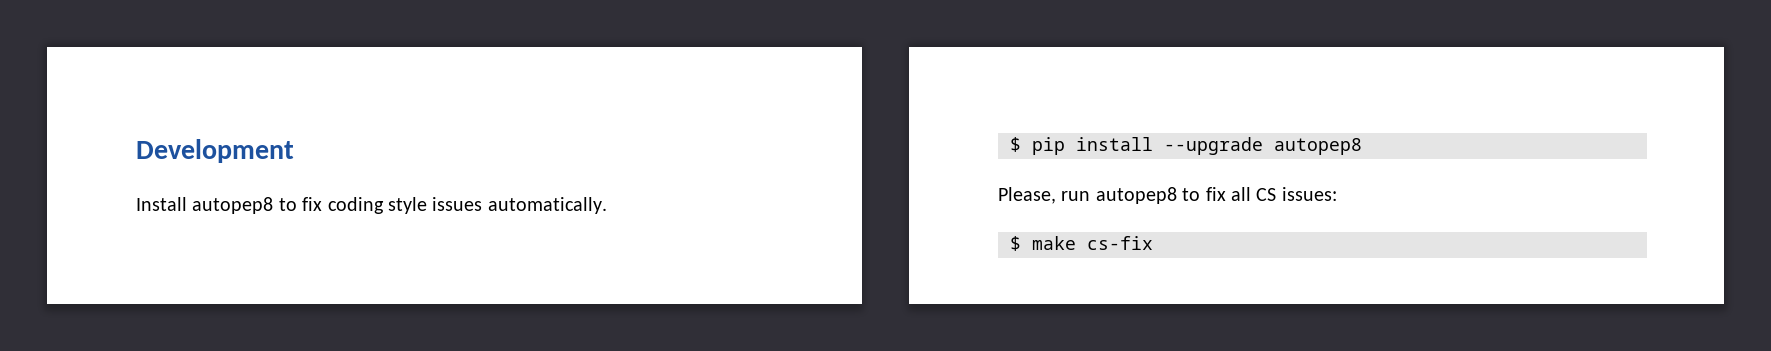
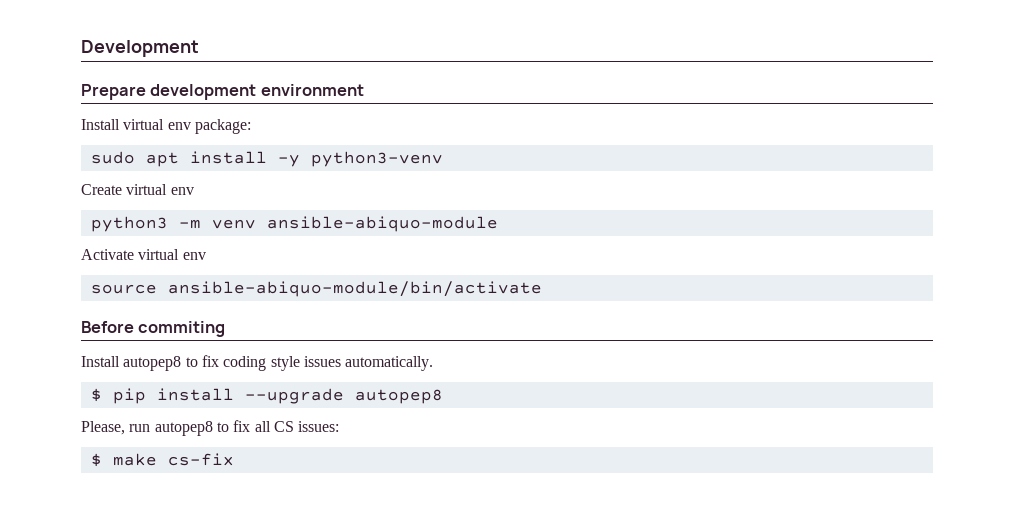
(294, 151) none -> [81,84,364,100] [81,119,251,134] [90,151,443,167] [81,184,194,195] [90,216,498,232] [81,249,206,260] [90,281,542,297] [81,321,226,337] // Prepare development environment // Install virtual env package: // sudo apt install -y python3-venv // Create virtual env // python3 -m venv ansible-abiquo-module // Activate virtual env // source ansible-abiquo-module/bin/activate // Before commiting

